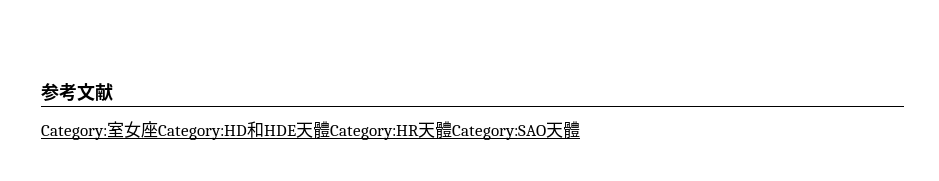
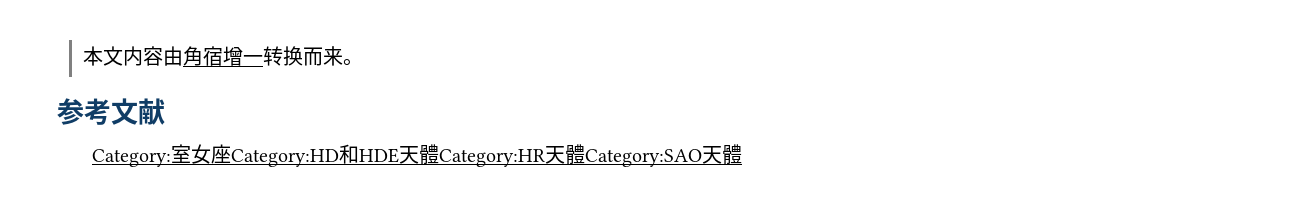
(41, 92) none -> [82,46,363,66] 本文内容由角宿增一转换而来。 //

